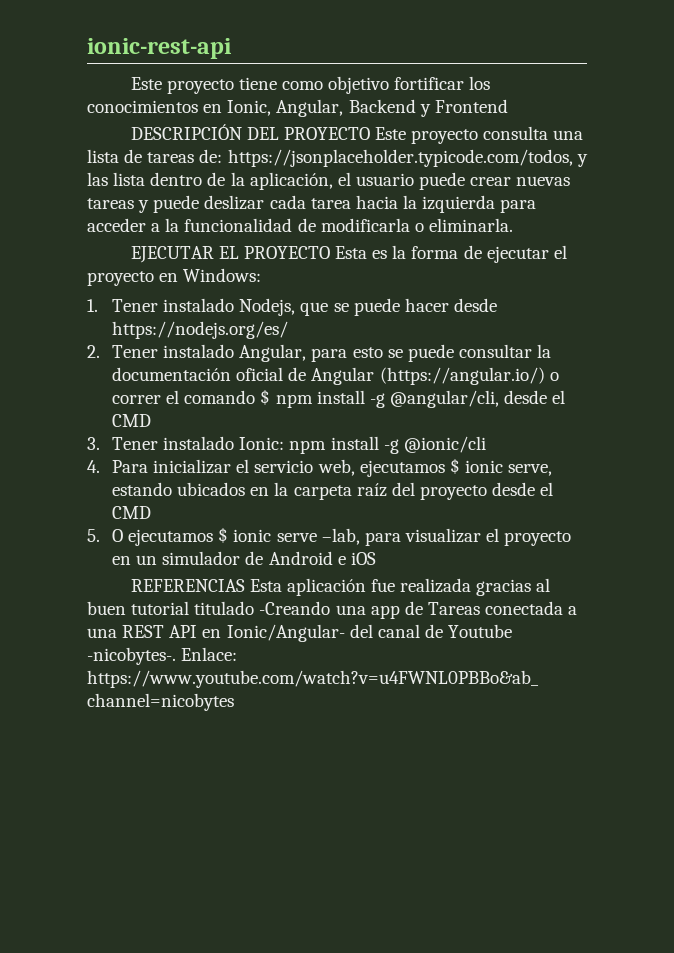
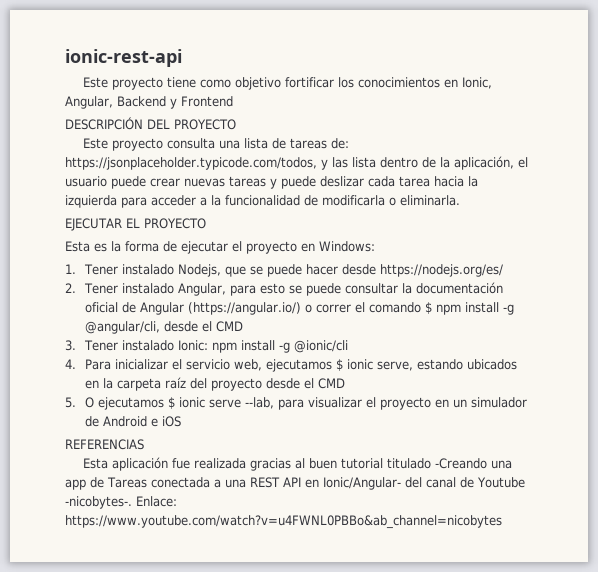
(370, 133) none -> (236, 124) //
(330, 252) none -> (206, 223) //
[321,528,360,545] –lab, -> [245,397,275,409] --lab,
(245, 585) none -> (144, 444) //

